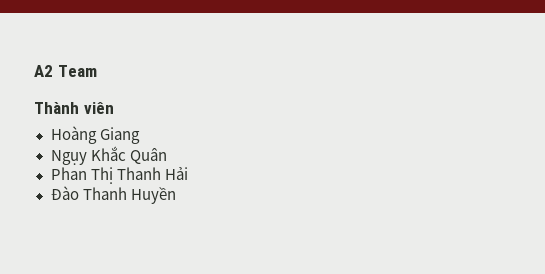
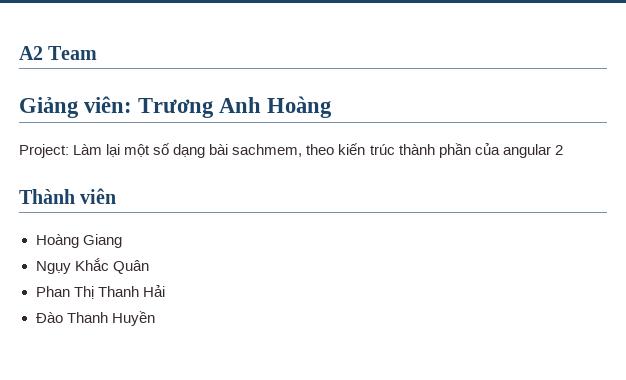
(97, 71) none -> [19,96,333,118] [19,143,563,158] // Giảng viên: Trương Anh Hoàng // Project: Làm lại một số dạng bài sachmem, theo kiến trúc thành phần của angular 2

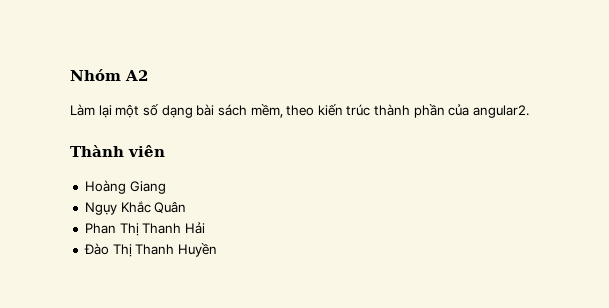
(19, 53) none -> [70,69,121,81] Nhóm
[48,46,98,60] [19,96,333,118] [19,144,69,158] Team // Giảng viên: Trương Anh Hoàng // Project: -> (148, 75) //
[232,144,303,157] sachmem, -> [217,104,283,118] sách mềm,
[502,144,563,158] angular 2 -> [473,105,530,118] angular2.
(63, 317) none -> [112,244,132,257] Thị

